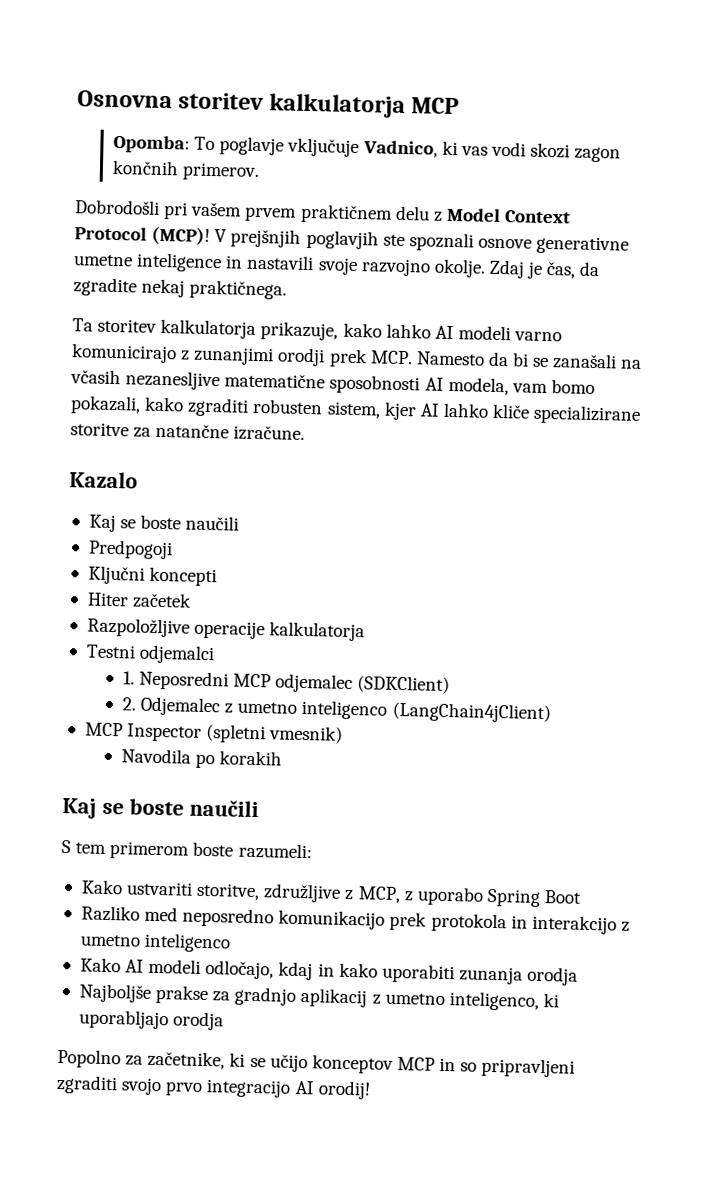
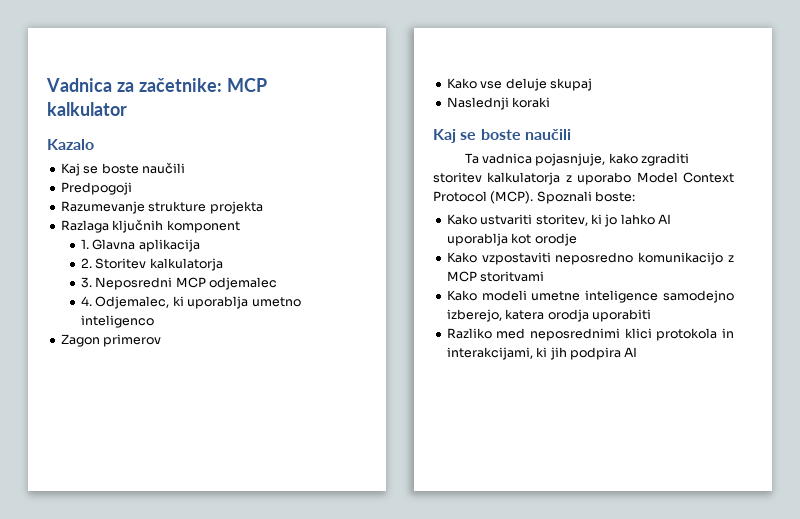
[77,90,460,118] [112,134,622,163] [111,159,261,181] [75,199,572,224] [74,226,630,255] [73,252,601,279] [73,277,288,300] [72,318,563,342] [71,343,643,370] [70,369,595,396] [70,395,642,425] [70,422,306,441] Osnovna storitev kalkulatorja MCP // Opomba: To poglavje vključuje Vadnico, ki vas vodi skozi zagon končnih primerov. // Dobrodošli pri vašem prvem praktičnem delu z Model Context Protocol (MCP)! V prejšnjih poglavjih ste spoznali osnove generativne umetne inteligence in nastavili svoje razvojno okolje. Zdaj je čas, da zgradite nekaj praktičnega. // Ta storitev kalkulatorja prikazuje, kako lahko AI modeli varno komunicirajo z zunanjimi orodji prek MCP. Namesto da bi se zanašali na včasih nezanesljive matematične sposobnosti AI modela, vam bomo pokazali, kako zgraditi robusten sistem, kjer AI lahko kliče specializirane storitve za natančne izračune. -> [46,78,267,92] [47,102,127,116] Vadnica za začetnike: MCP kalkulator
[87,565,218,587] [86,592,193,609] [86,617,366,642] [85,644,216,665] [122,670,451,695] [121,696,551,724] [84,722,344,744] [120,748,283,769] [62,798,259,819] [61,840,312,860] [80,879,583,907] [80,905,630,935] [79,932,232,953] [79,957,579,986] [78,983,559,1011] [78,1009,225,1031] [57,1048,576,1078] [56,1074,371,1100] Ključni koncepti // Hiter začetek // Razpoložljive operacije kalkulatorja // Testni odjemalci // 1. Neposredni MCP odjemalec (SDKClient) // 2. Odjemalec z umetno inteligenco (LangChain4jClient) // MCP Inspector (spletni vmesnik) // Navodila po korakih // Kaj se boste naučili // S tem primerom boste razumeli: // Kako ustvariti storitve, združljive z MCP, z uporabo Spring Boot // Razliko med neposredno komunikacijo prek protokola in interakcijo z umetno inteligenco // Kako AI modeli odločajo, kdaj in kako uporabiti zunanja orodja // Najboljše prakse za gradnjo aplikacij z umetno inteligenco, ki uporabljajo orodja // Popolno za začetnike, ki se učijo konceptov MCP in so pripravljeni zgraditi svojo prvo integracijo AI orodij! -> [60,201,263,214] [60,219,240,233] [81,239,200,252] [81,258,223,271] [81,277,278,290] [81,296,301,309] [81,315,155,328] [60,334,162,347] [446,78,592,91] [446,97,551,110] [433,129,571,143] [464,153,690,166] [433,172,734,185] [433,191,636,204] [446,214,671,227] [446,233,577,246] [446,252,734,265] [446,271,545,282] [446,290,734,303] [446,309,651,322] [446,328,734,341] [446,347,638,360] Razumevanje strukture projekta // Razlaga ključnih komponent // 1. Glavna aplikacija // 2. Storitev kalkulatorja // 3. Neposredni MCP odjemalec // 4. Odjemalec, ki uporablja umetno inteligenco // Zagon primerov // Kako vse deluje skupaj // Naslednji koraki // Kaj se boste naučili // Ta vadnica pojasnjuje, kako zgraditi storitev kalkulatorja z uporabo Model Context Protocol (MCP). Spoznali boste: // Kako ustvariti storitev, ki jo lahko AI uporablja kot orodje // Kako vzpostaviti neposredno komunikacijo z MCP storitvami // Kako modeli umetne inteligence samodejno izberejo, katera orodja uporabiti // Razliko med neposrednimi klici protokola in interakcijami, ki jih podpira AI

